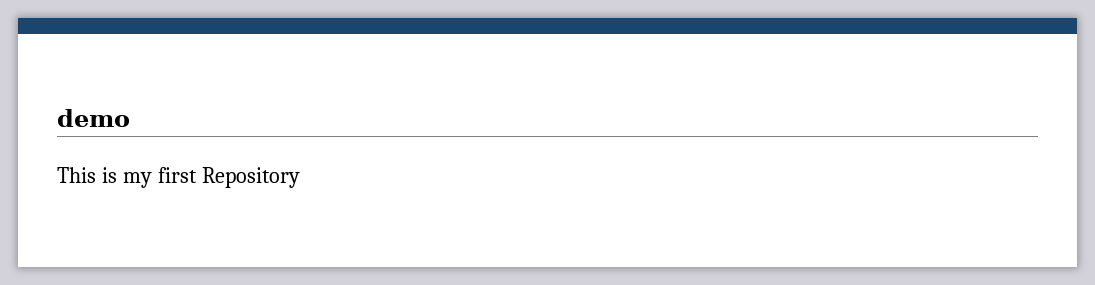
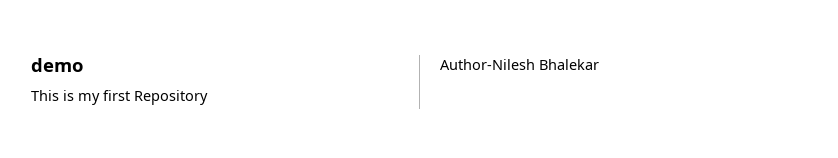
(300, 177) none -> [440,59,599,70] // Author-Nilesh Bhalekar

